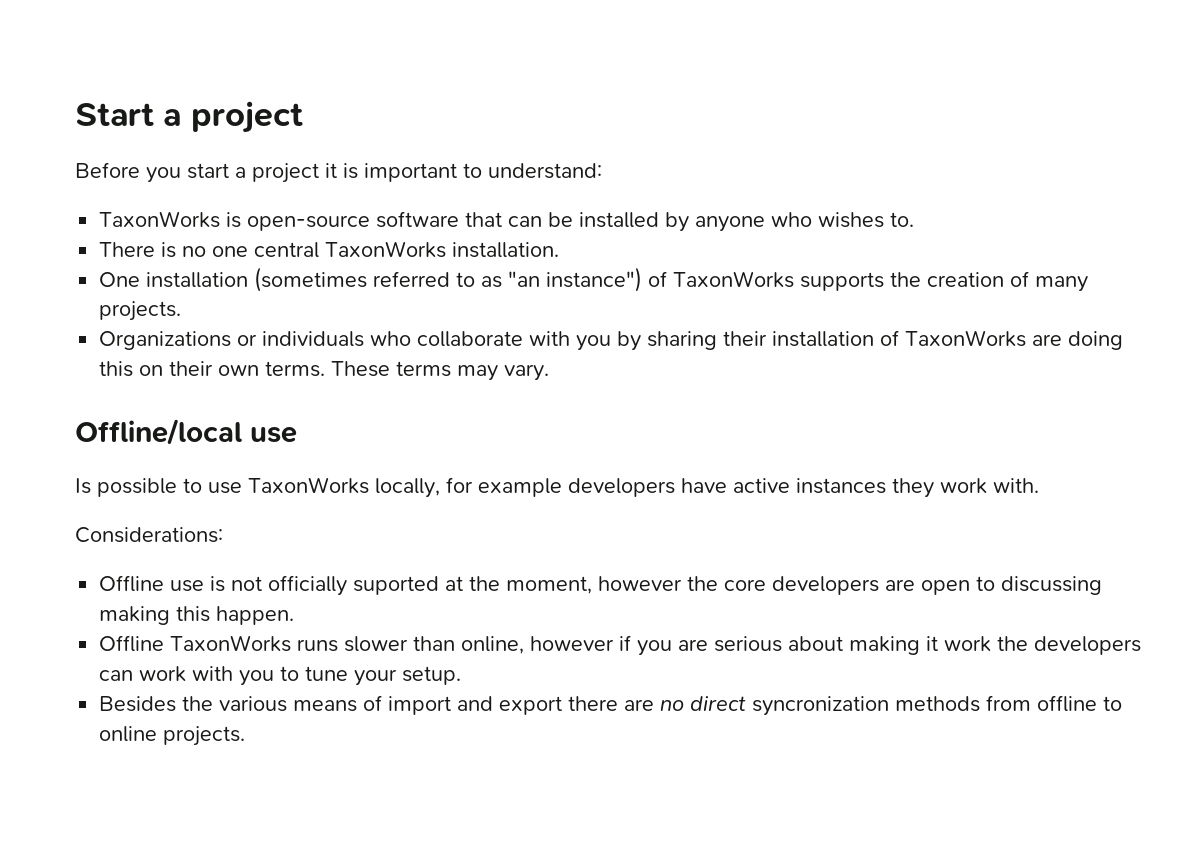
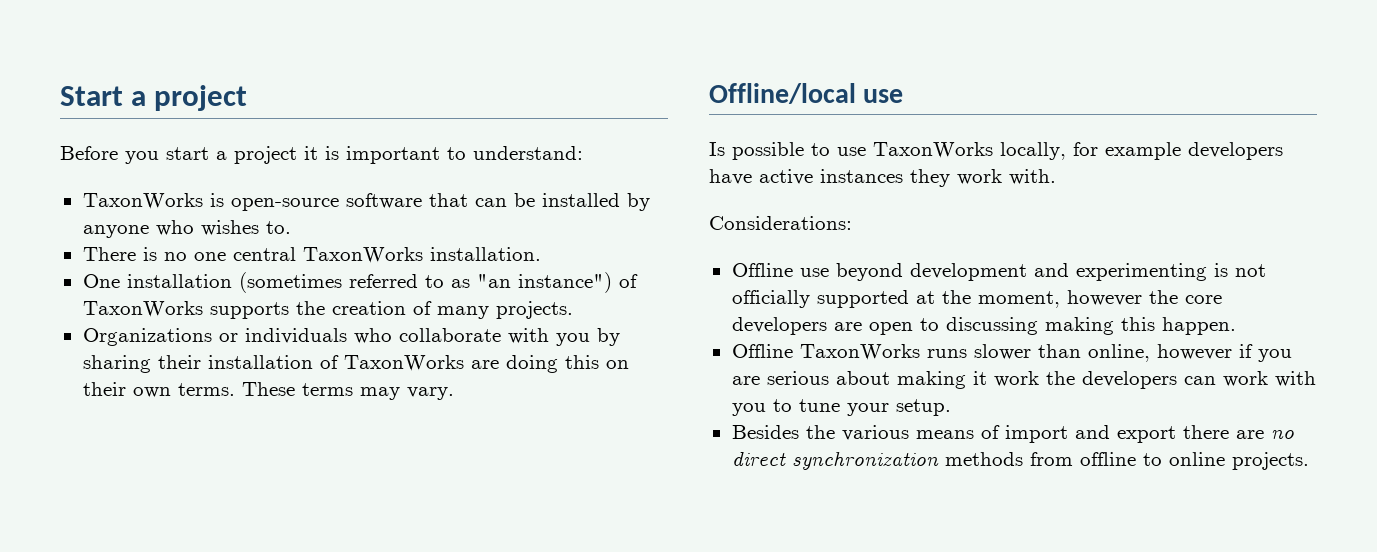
(205, 586) none -> [835,263,1207,281] beyond development and experimenting
[353,576,440,595] suported -> [816,290,909,308] supported
[752,696,890,716] syncronization -> [791,451,939,470] synchronization

